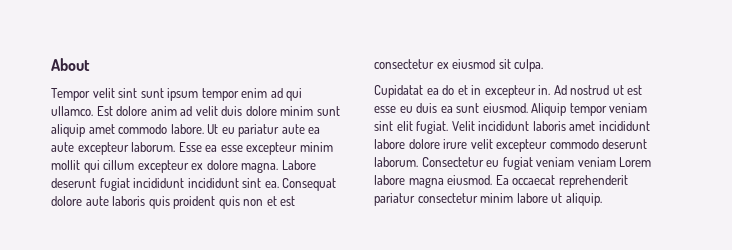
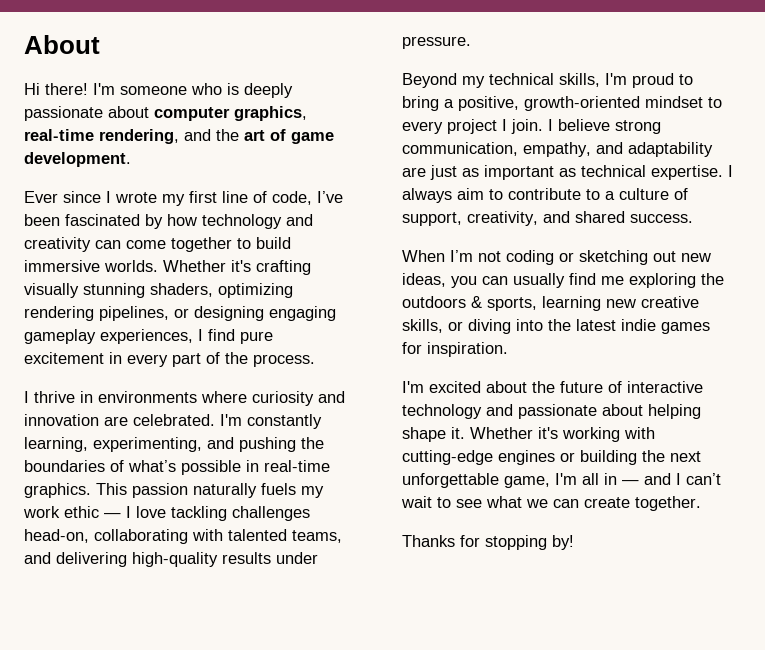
[51,88,303,101] [51,106,340,116] [51,124,321,137] [51,142,333,155] [51,160,316,173] [51,178,337,191] [51,196,296,209] [374,59,544,72] [374,85,643,98] [374,103,648,116] [374,121,650,134] [374,139,648,152] [374,157,652,170] [374,175,628,188] [374,193,602,206] Tempor velit sint sunt ipsum tempor enim ad qui ullamco. Est dolore anim ad velit duis dolore minim sunt aliquip amet commodo labore. Ut eu pariatur aute ea aute excepteur laborum. Esse ea esse excepteur minim mollit qui cillum excepteur ex dolore magna. Labore deserunt fugiat incididunt incididunt sint ea. Consequat dolore aute laboris quis proident quis non et est consectetur ex eiusmod sit culpa. // Cupidatat ea do et in excepteur in. Ad nostrud ut est esse eu duis ea sunt eiusmod. Aliquip tempor veniam sint elit fugiat. Velit incididunt laboris amet incididunt labore dolore irure velit excepteur commodo deserunt laborum. Consectetur eu fugiat veniam veniam Lorem labore magna eiusmod. Ea occaecat reprehenderit pariatur consectetur minim labore ut aliquip. -> [24,83,293,98] [24,106,307,121] [24,129,334,144] [24,152,131,167] [24,191,343,206] [24,214,313,229] [24,237,291,252] [24,260,311,275] [24,283,293,298] [24,306,336,321] [24,329,273,344] [24,352,315,367] [24,391,345,406] [24,414,322,429] [24,437,324,452] [24,460,330,475] [24,483,324,498] [23,506,310,521] [24,529,342,544] [24,552,318,567] [402,36,471,49] [402,73,693,88] [402,96,722,111] [402,119,661,134] [402,142,713,157] [402,165,733,180] [402,188,688,203] [402,211,693,226] [402,250,711,265] [402,273,724,288] [402,296,699,311] [402,319,710,334] [402,342,508,357] [402,381,703,393] [402,404,701,419] [402,427,655,442] [402,450,701,465] [402,473,721,488] [401,496,701,511] [402,535,574,550] Hi there! I'm someone who is deeply passionate about computer graphics, real-time rendering, and the art of game development. // Ever since I wrote my first line of code, I’ve been fascinated by how technology and creativity can come together to build immersive worlds. Whether it's crafting visually stunning shaders, optimizing rendering pipelines, or designing engaging gameplay experiences, I find pure excitement in every part of the process. // I thrive in environments where curiosity and innovation are celebrated. I'm constantly learning, experimenting, and pushing the boundaries of what’s possible in real-time graphics. This passion naturally fuels my work ethic — I love tackling challenges head-on, collaborating with talented teams, and delivering high-quality results under pressure. // Beyond my technical skills, I'm proud to bring a positive, growth-oriented mindset to every project I join. I believe strong communication, empathy, and adaptability are just as important as technical expertise. I always aim to contribute to a culture of support, creativity, and shared success. // When I’m not coding or sketching out new ideas, you can usually find me exploring the outdoors & sports, learning new creative skills, or diving into the latest indie games for inspiration. // I'm excited about the future of interactive technology and passionate about helping shape it. Whether it's working with cutting-edge engines or building the next unforgettable game, I'm all in — and I can’t wait to see what we can create together. // Thanks for stopping by!

